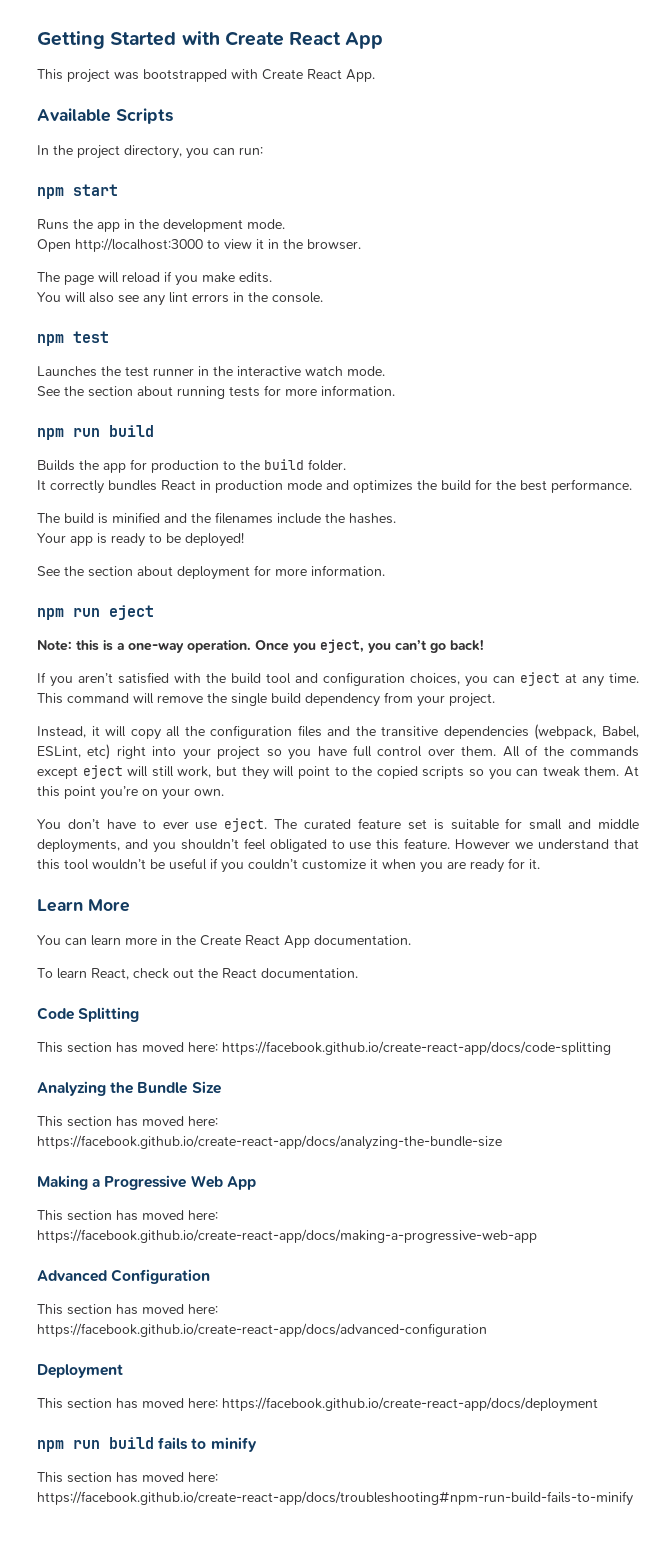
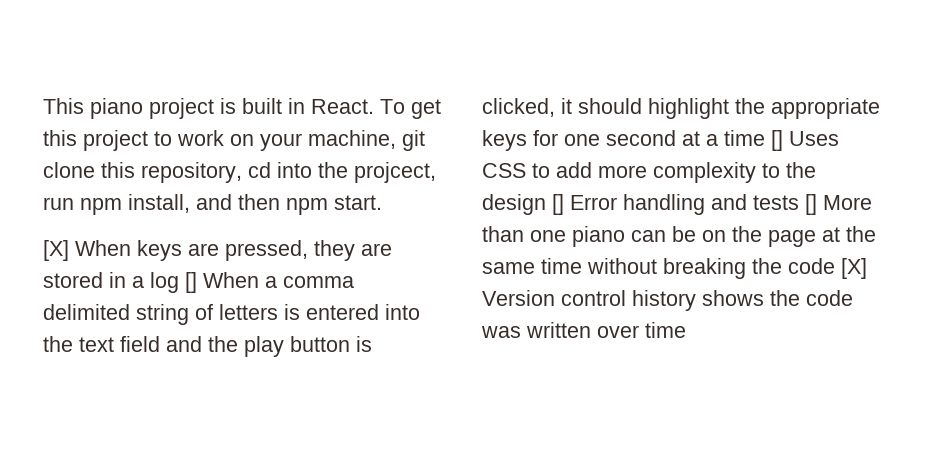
[37,31,384,49] [37,69,375,83] [37,108,173,124] [37,145,263,159] [37,184,118,199] [37,219,285,232] [37,238,361,252] [37,271,272,286] [37,292,323,306] [37,331,109,346] [37,366,385,377] [37,385,395,399] [37,425,154,440] [37,459,346,473] [37,479,632,494] [37,512,396,524] [37,532,244,547] [37,565,385,580] [37,605,154,620] [37,639,484,653] [37,672,639,687] [37,692,495,707] [37,724,640,740] [37,744,639,760] [37,765,639,780] [37,786,224,800] [37,818,639,832] [37,838,639,853] [37,858,540,873] [37,899,130,912] [37,935,411,948] [37,968,358,980] [37,1007,140,1022] [37,1041,611,1055] [37,1081,221,1096] [37,1116,218,1127] [37,1135,502,1150] [37,1175,256,1190] [37,1210,218,1221] [37,1229,537,1243] [37,1269,211,1284] [37,1304,218,1315] [37,1323,487,1337] [37,1364,123,1378] [37,1397,598,1412] [37,1437,257,1452] [37,1472,218,1483] [37,1491,633,1506] Getting Started with Create React App // This project was bootstrapped with Create React App. // Available Scripts // In the project directory, you can run: // npm start // Runs the app in the development mode. // Open http://localhost:3000 to view it in the browser. // The page will reload if you make edits. // You will also see any lint errors in the console. // npm test // Launches the test runner in the interactive watch mode. // See the section about running tests for more information. // npm run build // Builds the app for production to the build folder. // It correctly bundles React in production mode and optimizes the build for the best performance. // The build is minified and the filenames include the hashes. // Your app is ready to be deployed! // See the section about deployment for more information. // npm run eject // Note: this is a one-way operation. Once you eject, you can’t go back! // If you aren’t satisfied with the build tool and configuration choices, you can eject at any time. This command will remove the single build dependency from your project. // Instead, it will copy all the configuration files and the transitive dependencies (webpack, Babel, ESLint, etc) right into your project so you have full control over them. All of the commands except eject will still work, but they will point to the copied scripts so you can tweak them. At this point you’re on your own. // You don’t have to ever use eject. The curated feature set is suitable for small and middle deployments, and you shouldn’t feel obligated to use this feature. However we understand that this tool wouldn’t be useful if you couldn’t customize it when you are ready for it. // Learn More // You can learn more in the Create React App documentation. // To learn React, check out the React documentation. // Code Splitting // This section has moved here: https://facebook.github.io/create-react-app/docs/code-splitting // Analyzing the Bundle Size // This section has moved here: https://facebook.github.io/create-react-app/docs/analyzing-the-bundle-size // Making a Progressive Web App // This section has moved here: https://facebook.github.io/create-react-app/docs/making-a-progressive-web-app // Advanced Configuration // This section has moved here: https://facebook.github.io/create-react-app/docs/advanced-configuration // Deployment // This section has moved here: https://facebook.github.io/create-react-app/docs/deployment // npm run build fails to minify // This section has moved here: https://facebook.github.io/create-react-app/docs/troubleshooting#npm-run-build-fails-to-minify -> [43,98,441,119] [43,130,425,151] [43,162,436,183] [43,194,382,215] [43,240,392,261] [43,272,354,293] [43,304,420,325] [43,336,372,357] [482,98,880,119] [482,130,839,151] [482,162,816,183] [482,194,872,215] [482,226,876,247] [482,258,867,279] [482,290,853,311] [481,322,686,338] This piano project is built in React. To get this project to work on your machine, git clone this repository, cd into the projcect, run npm install, and then npm start. // [X] When keys are pressed, they are stored in a log [] When a comma delimited string of letters is entered into the text field and the play button is clicked, it should highlight the appropriate keys for one second at a time [] Uses CSS to add more complexity to the design [] Error handling and tests [] More than one piano can be on the page at the same time without breaking the code [X] Version control history shows the code was written over time

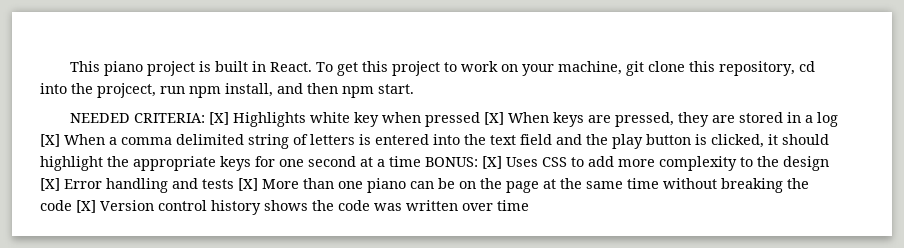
(382, 202) none -> [70,112,481,127] NEEDED CRITERIA: [X] Highlights white key when pressed
[185,272,197,293] [] -> [40,134,60,147] [X]
[771,130,783,151] [] -> [425,156,502,169] BONUS: [X]
[552,194,564,215] [] -> [40,178,60,191] [X]
[805,194,817,215] [] -> [238,178,258,191] [X]

